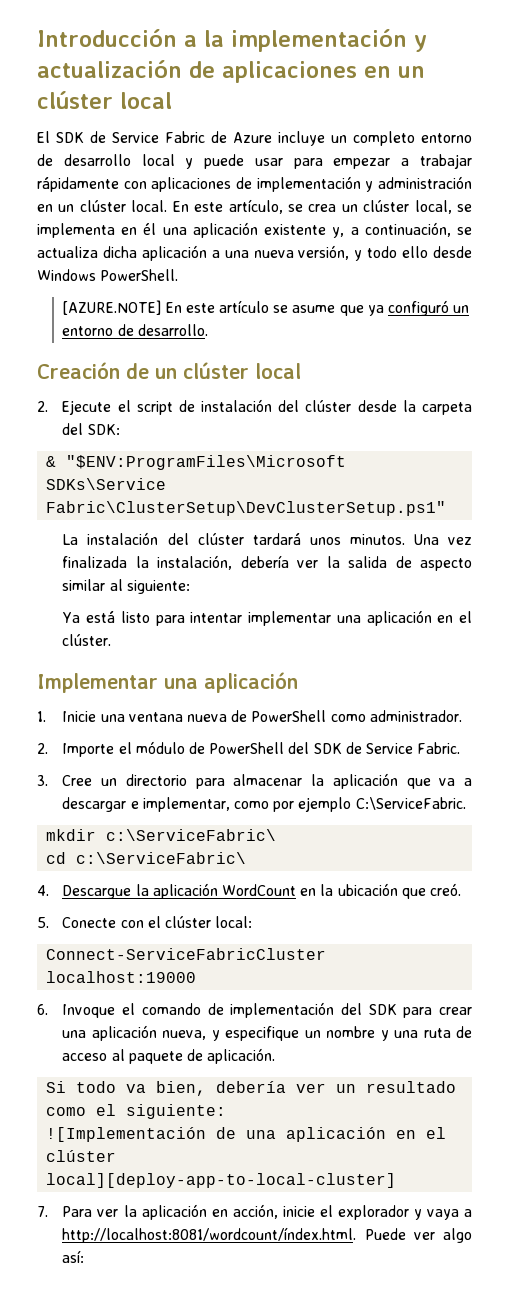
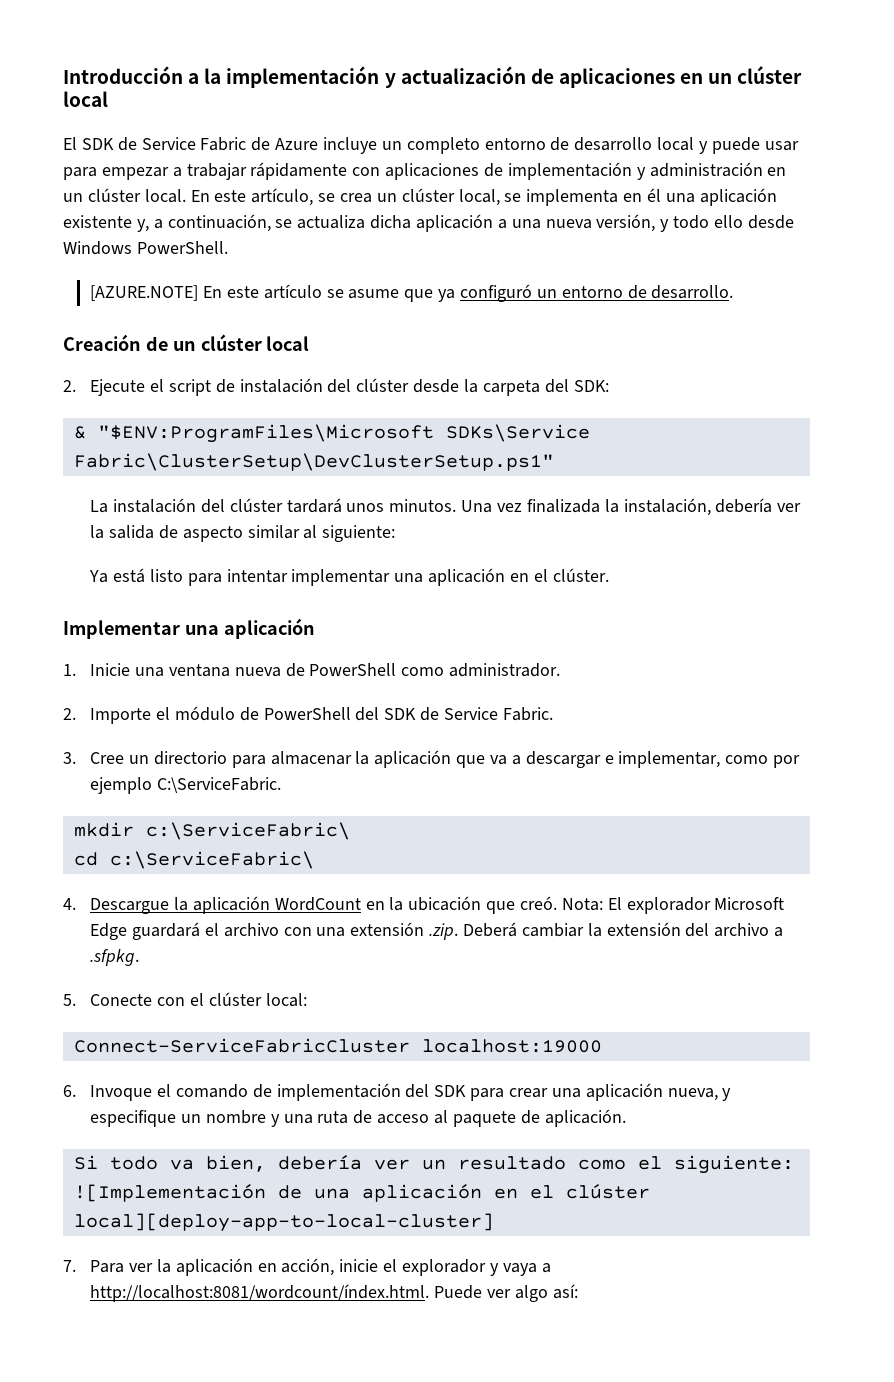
(461, 889) none -> [561,897,785,914] [90,922,784,940] [90,949,140,966] Nota: El explorador Microsoft Edge guardará el archivo con una extensión .zip. Deberá cambiar la extensión del archivo a .sfpkg.

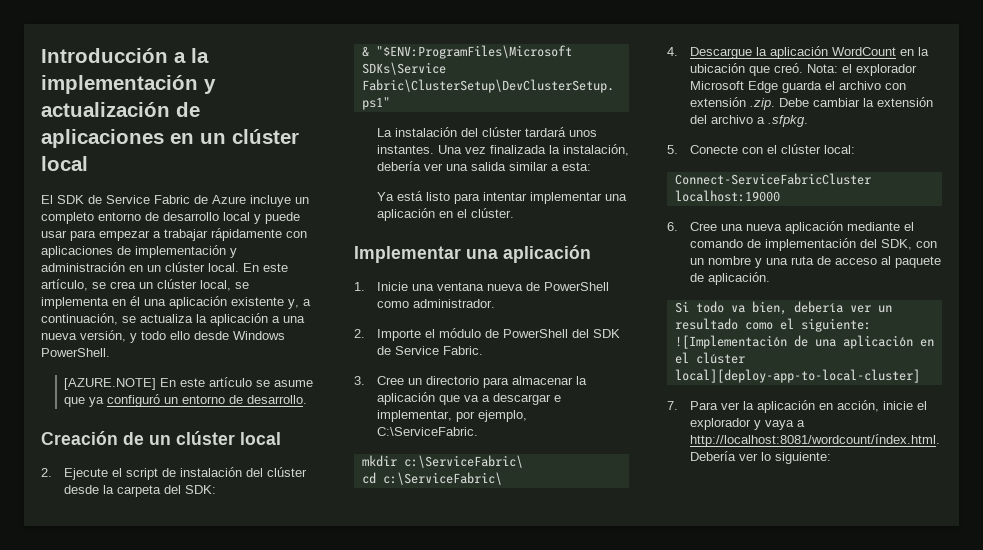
[370,215,412,229] dicha -> [196,314,207,323] la
[389,499,457,512] minutos. -> [376,145,434,154] instantes.
[90,525,396,542] la salida de aspecto similar al siguiente: -> [445,162,591,171] una salida similar a esta:
[725,755,801,768] [90,777,153,794] como por ejemplo -> [455,410,527,422] por ejemplo,
[607,897,622,910] El -> [841,64,852,73] el
[131,922,200,940] guardará -> [781,81,822,93] guarda
[316,927,346,937] una -> (906, 86) none
[462,922,517,937] Deberá -> [778,98,809,107] Debe
[90,1085,153,1101] Invoque -> [689,221,900,234] Cree una nueva aplicación mediante
[434,1083,732,1101] [90,1110,177,1127] SDK para crear una aplicación nueva, y especifique -> [880,239,937,250] SDK, con
[433,1284,578,1302] Puede ver algo así: -> [689,451,831,464] Debería ver lo siguiente:

